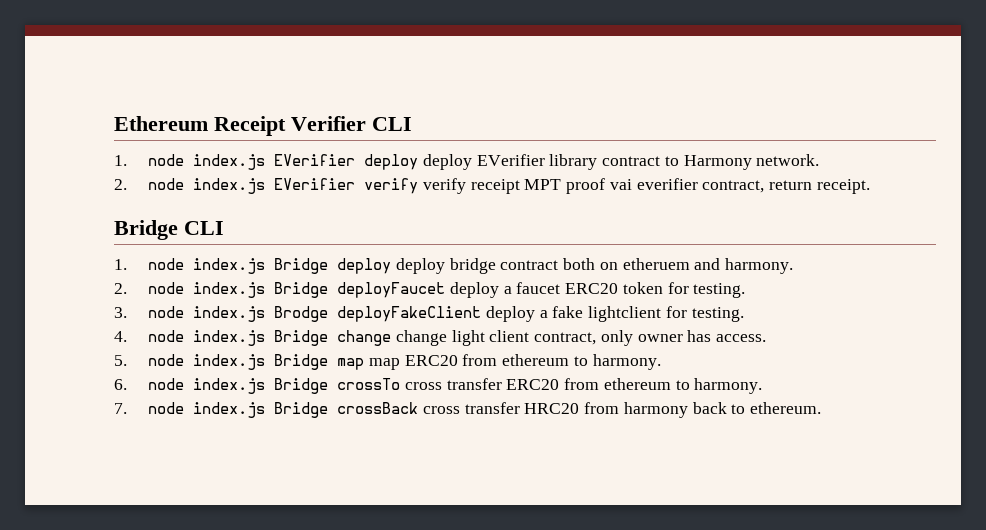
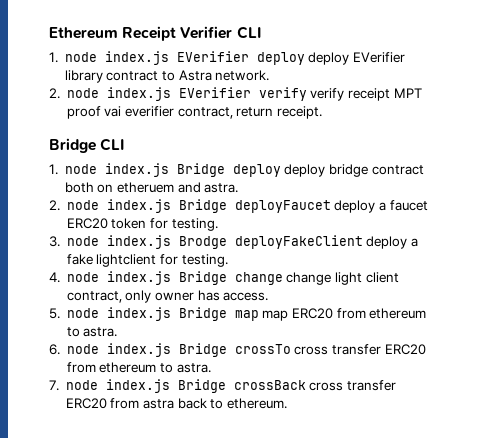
[683,155,752,170] Harmony -> [178,70,212,81] Astra
[725,258,794,274] harmony. -> [204,183,239,193] astra.
[592,354,661,370] harmony. -> [83,327,118,337] astra.
[694,378,763,394] harmony. -> [176,363,211,373] astra.
[524,402,688,418] HRC20 from harmony -> [65,398,175,409] ERC20 from astra

